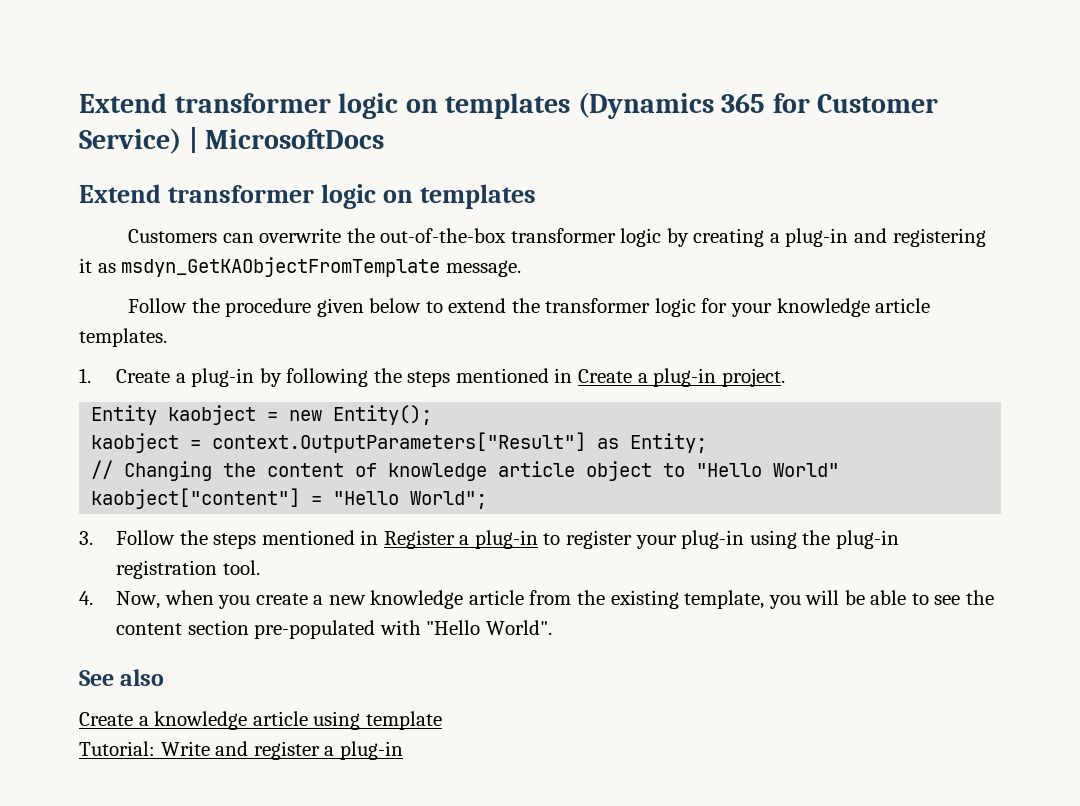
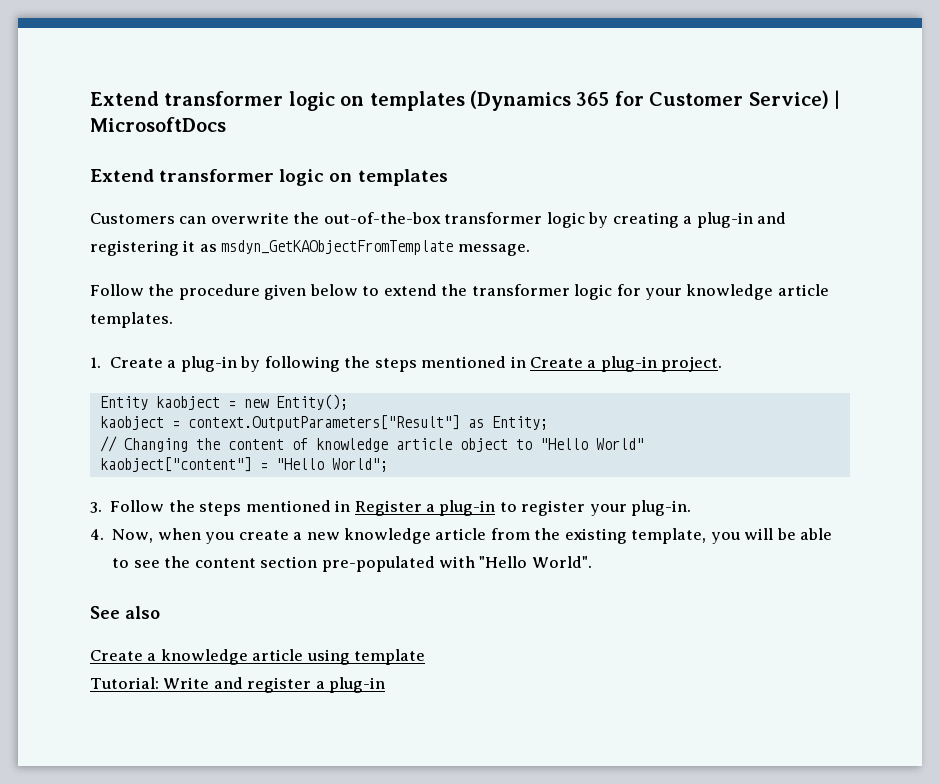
[681,530,899,549] [116,560,260,579] plug-in using the plug-in registration tool. -> [631,500,692,516] plug-in.

